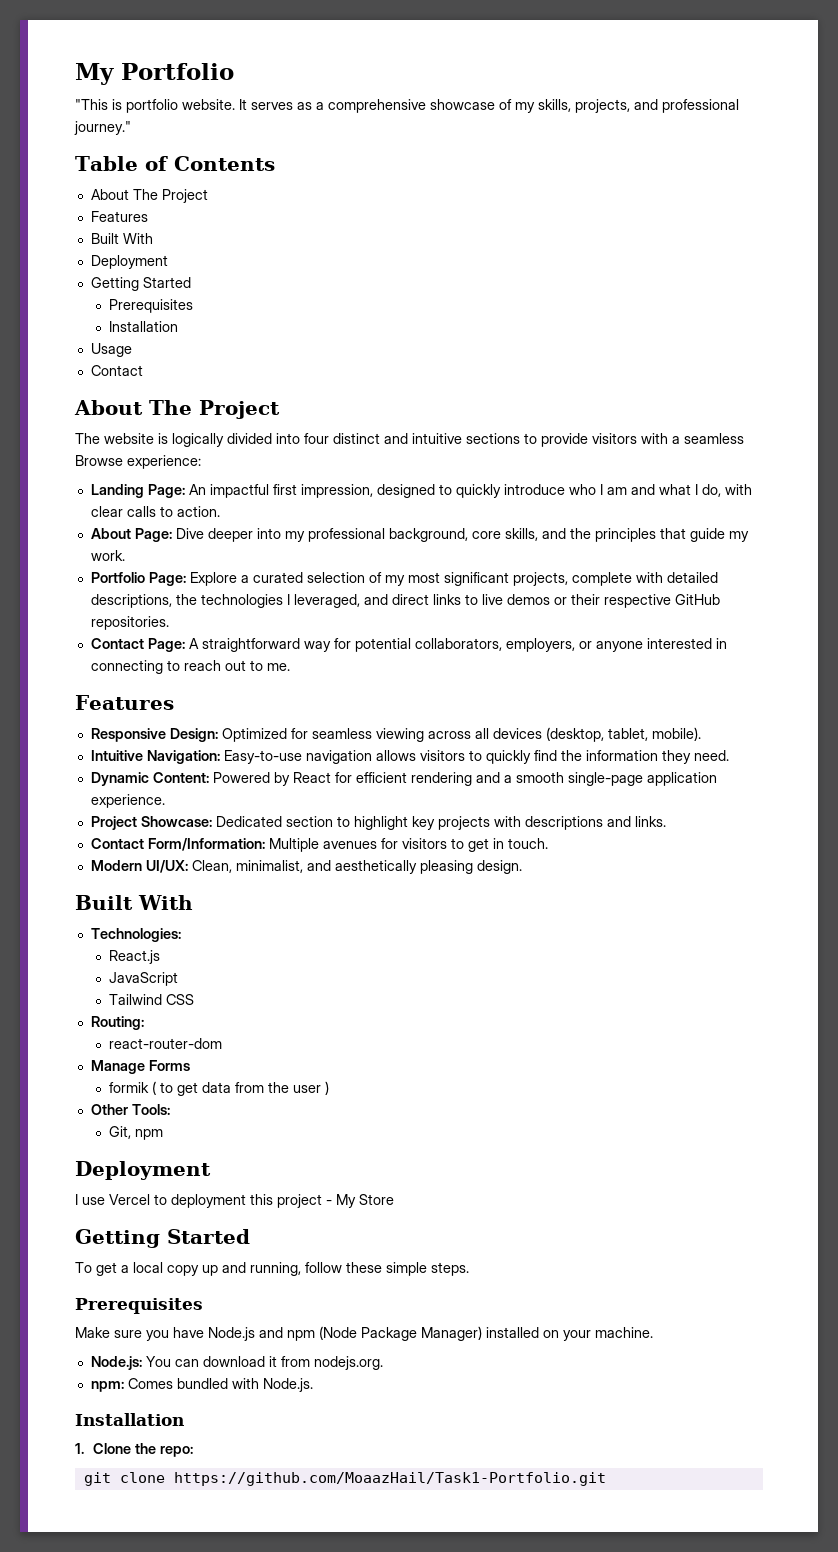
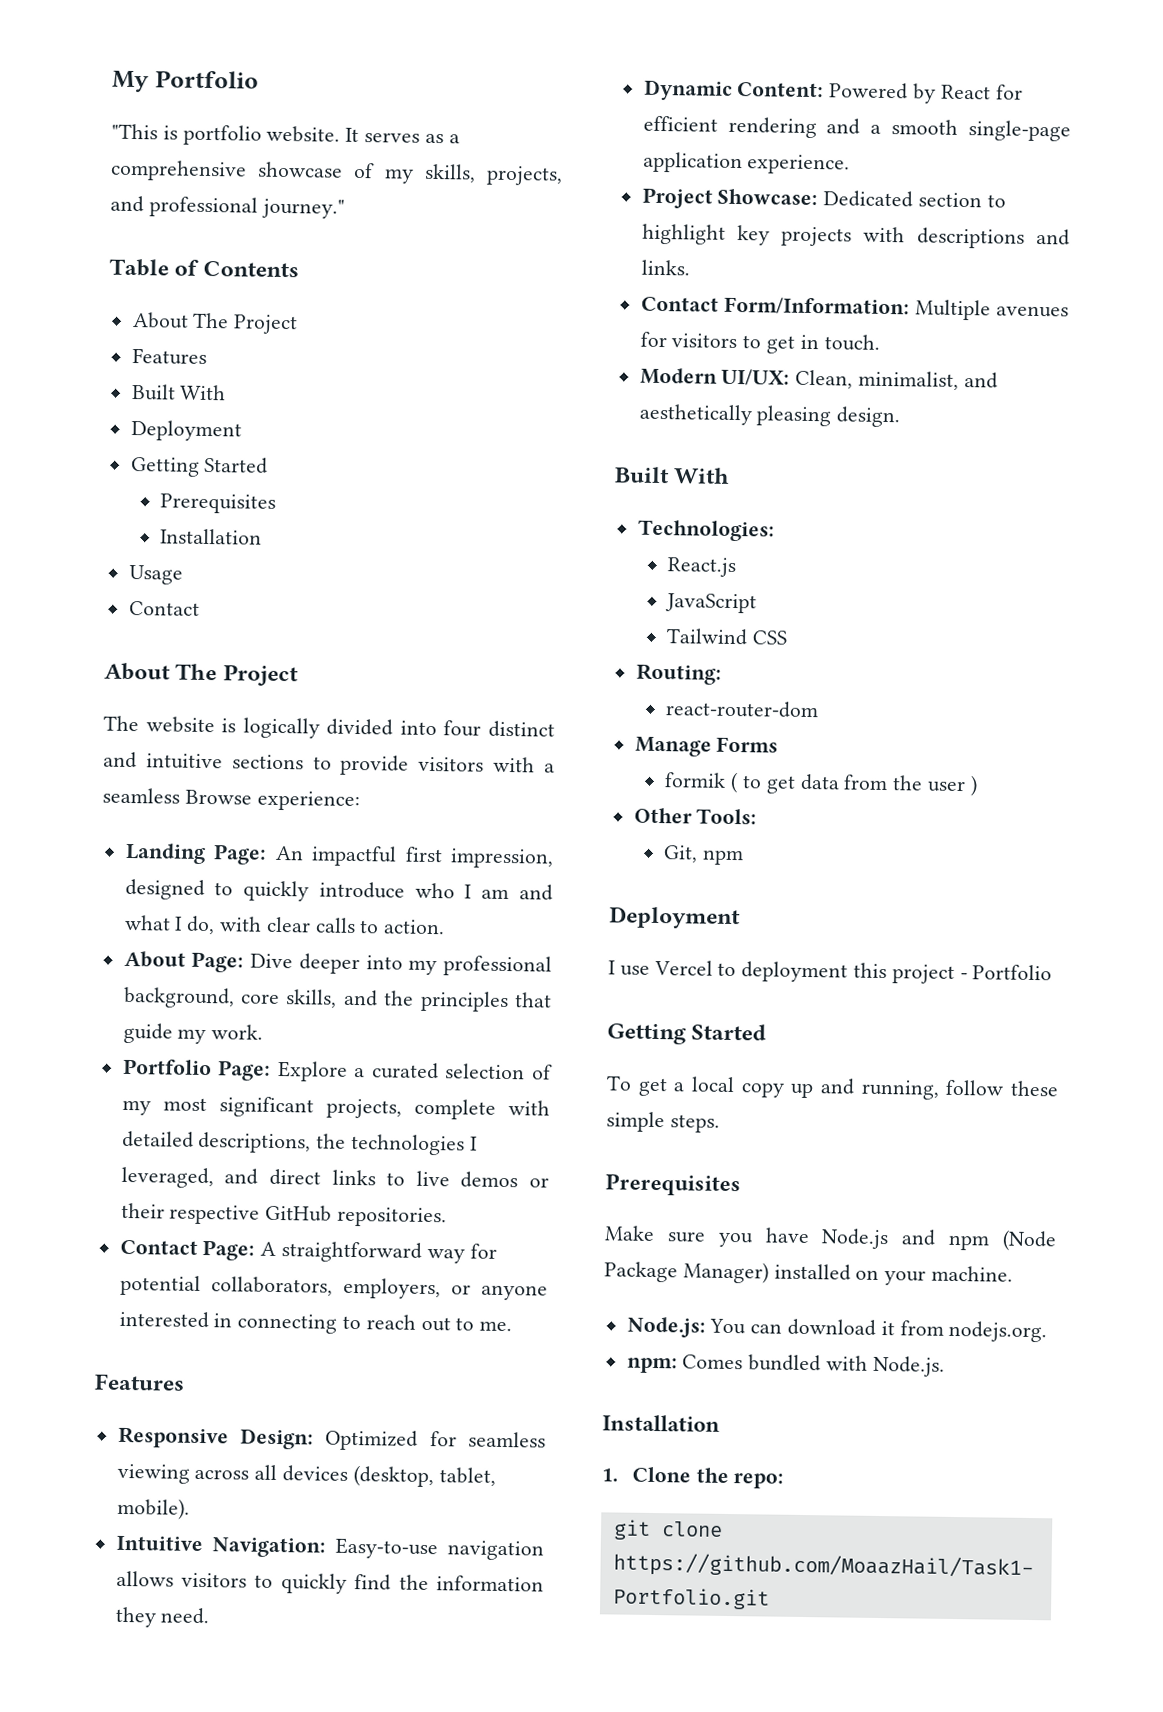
[336,1194,394,1208] My Store -> [972,964,1053,981] Portfolio

